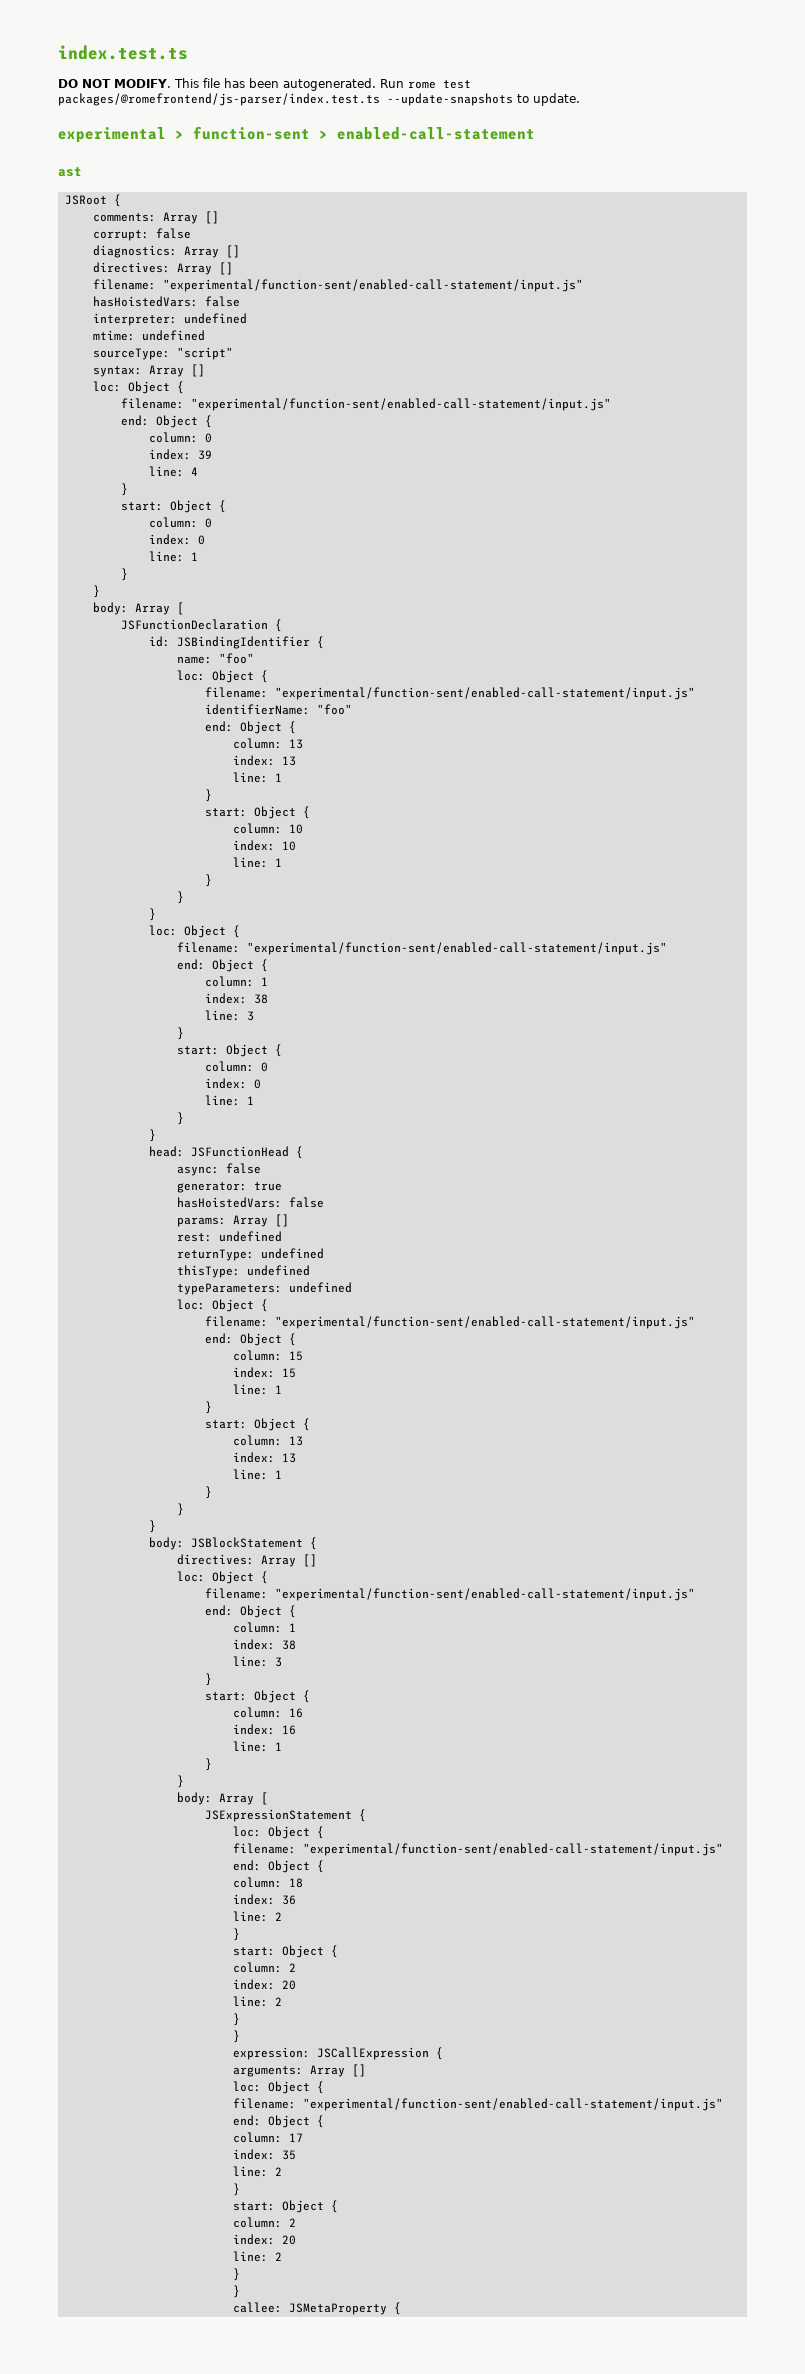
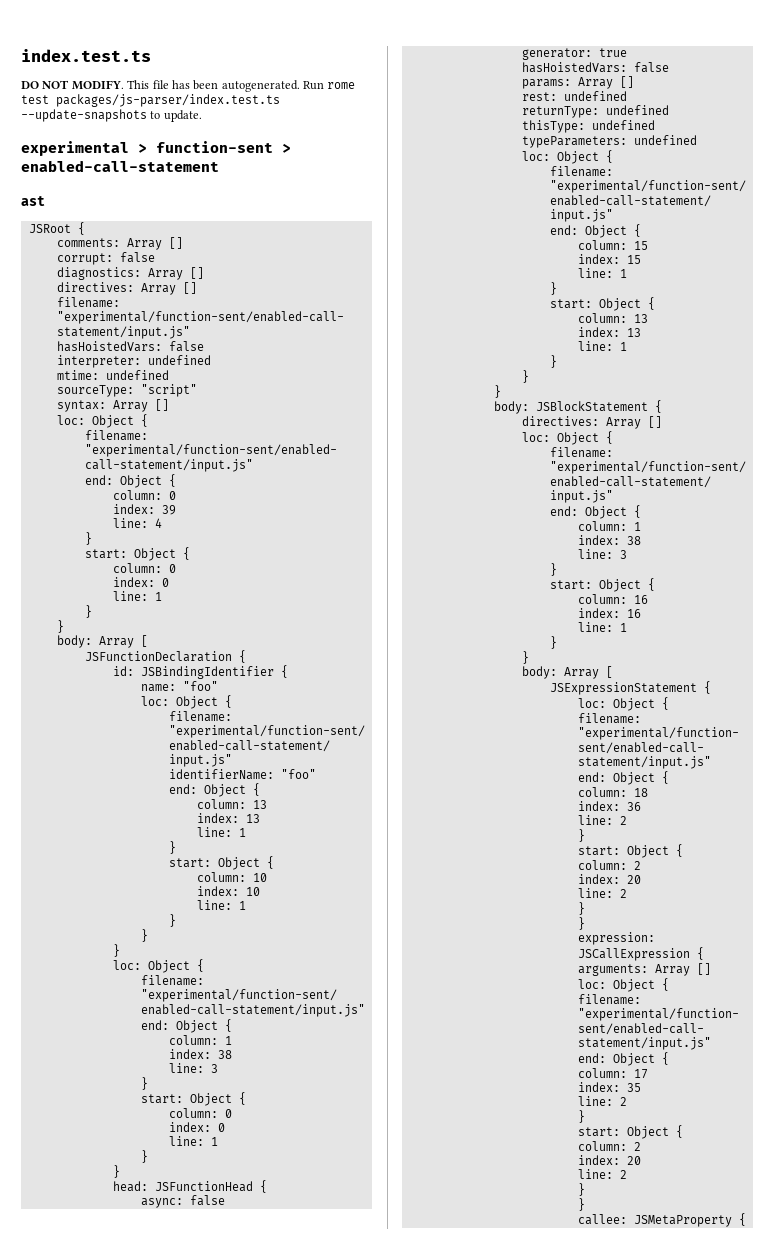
[58,93,380,106] packages/@romefrontend/js-parser/index.test.ts -> [56,94,280,107] packages/js-parser/index.test.ts

